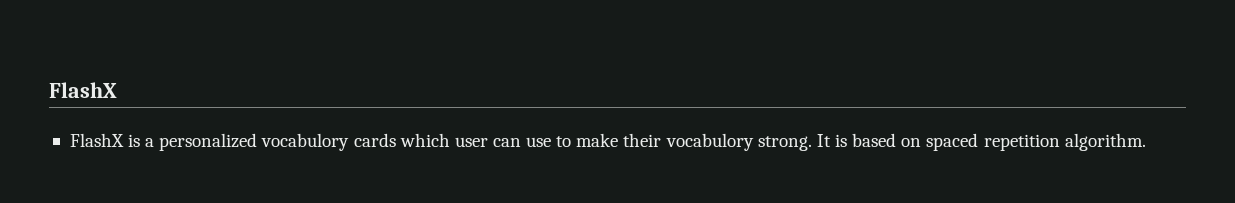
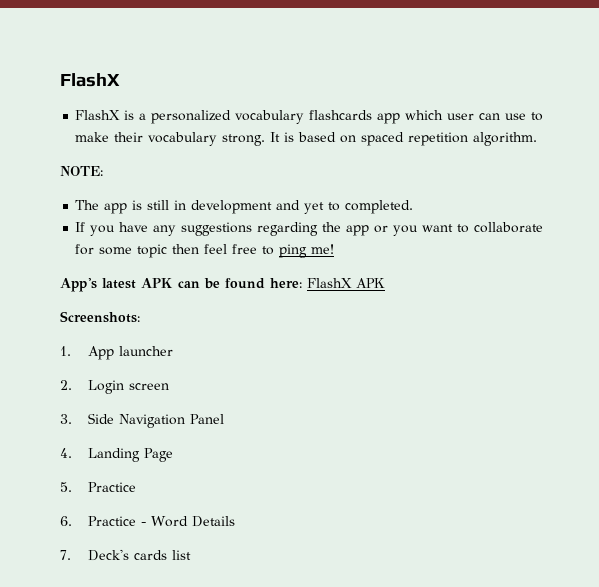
[261,133,396,151] vocabulory cards -> [235,110,401,124] vocabulary flashcards app
[665,133,754,151] vocabulory -> [148,132,218,146] vocabulary
(1146, 142) none -> [60,166,103,176] [75,200,414,214] [75,222,544,236] [75,244,335,258] [60,278,385,292] [60,311,140,323] [60,346,173,360] [60,380,169,394] [60,413,224,428] [60,448,173,462] [60,482,136,492] [60,516,235,527] [60,549,191,561] // NOTE: // The app is still in development and yet to completed. // If you have any suggestions regarding the app or you want to collaborate for some topic then feel free to ping me! // App's latest APK can be found here: FlashX APK // Screenshots: // 1. App launcher // 2. Login screen // 3. Side Navigation Panel // 4. Landing Page // 5. Practice // 6. Practice - Word Details // 7. Deck's cards list

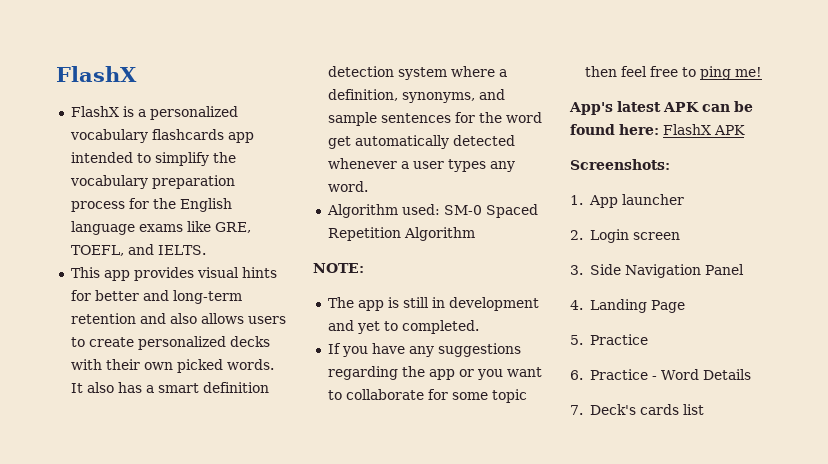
[405,110,544,121] [75,132,538,146] which user can use to make their vocabulary strong. It is based on spaced repetition algorithm. -> [70,152,236,166] [69,175,235,189] [70,198,232,212] [70,221,251,235] [70,244,206,256] [70,267,277,281] [70,290,242,304] [70,313,286,324] [70,336,270,350] [70,359,274,373] [70,382,269,393] [327,66,507,80] [327,89,505,103] [327,112,542,126] [327,135,515,149] [327,158,515,172] [327,181,368,192] [326,204,538,218] [327,227,475,241] intended to simplify the vocabulary preparation process for the English language exams like GRE, TOEFL, and IELTS. // This app provides visual hints for better and long-term retention and also allows users to create personalized decks with their own picked words. It also has a smart definition detection system where a definition, synonyms, and sample sentences for the word get automatically detected whenever a user types any word. // Algorithm used: SM-0 Spaced Repetition Algorithm

